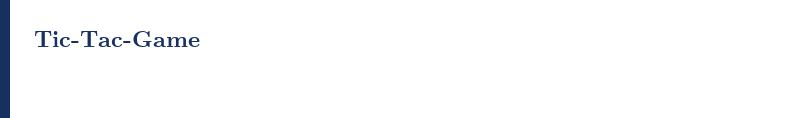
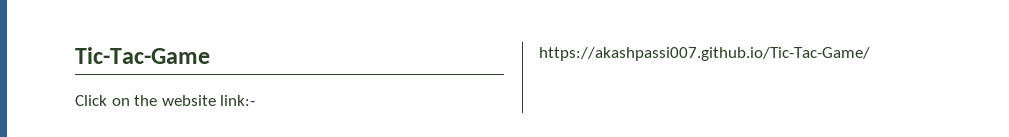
(200, 39) none -> [75,95,256,106] [539,47,870,61] // Click on the website link:- https://akashpassi007.github.io/Tic-Tac-Game/

